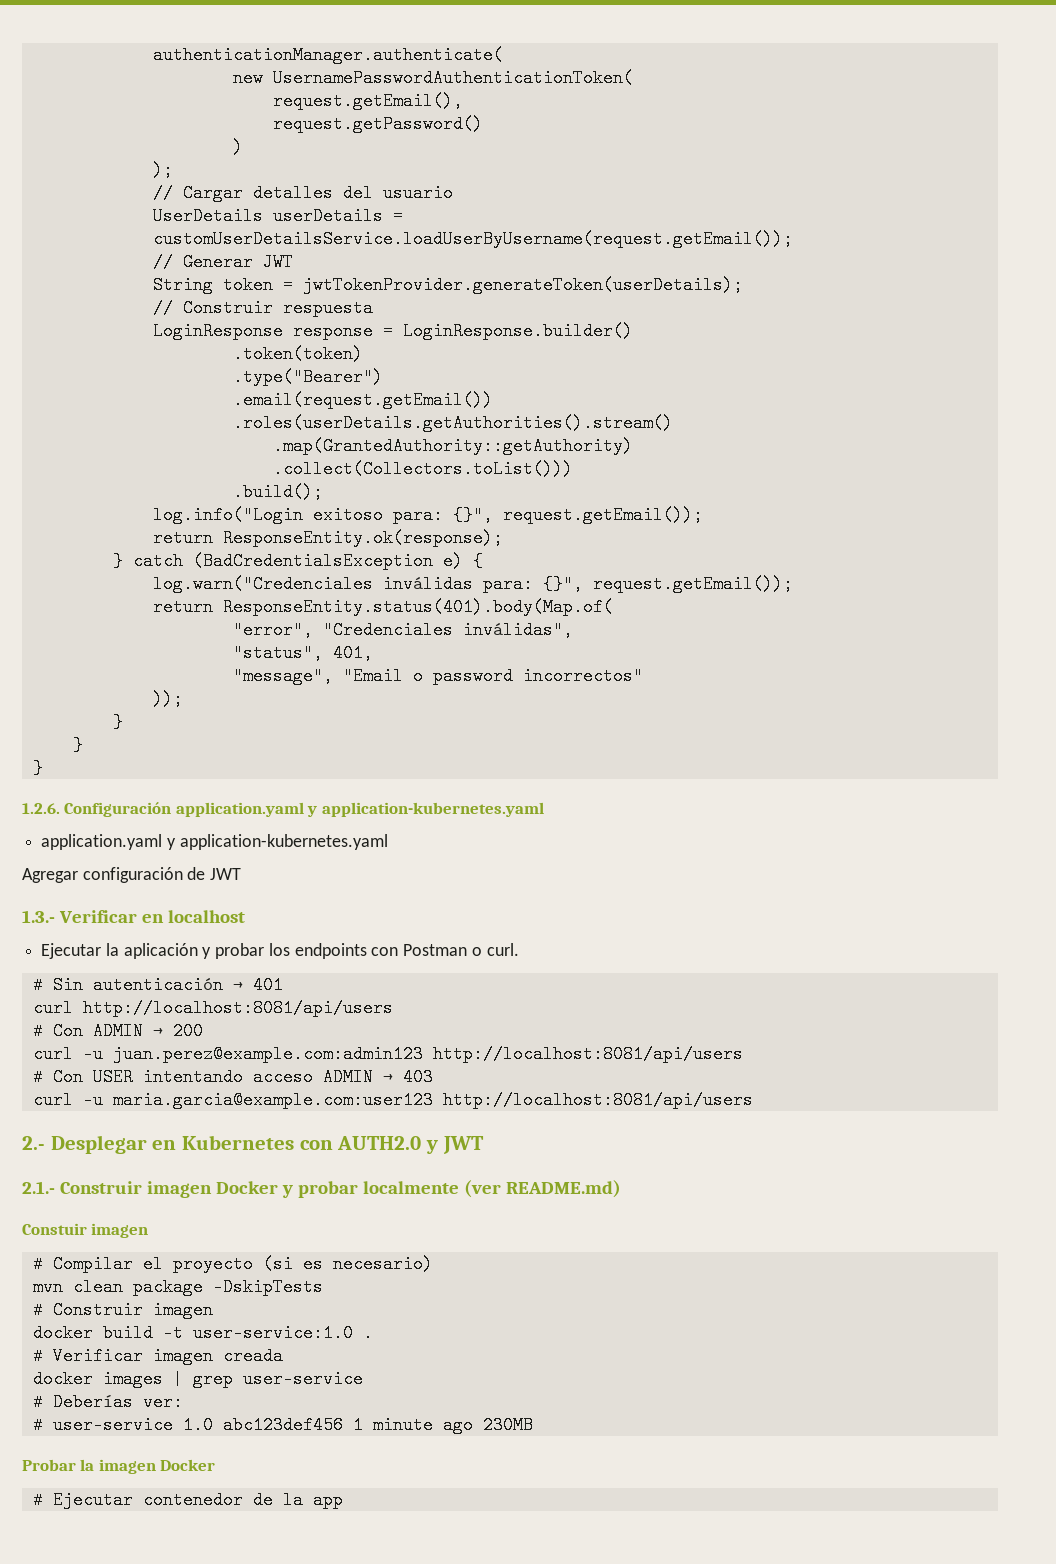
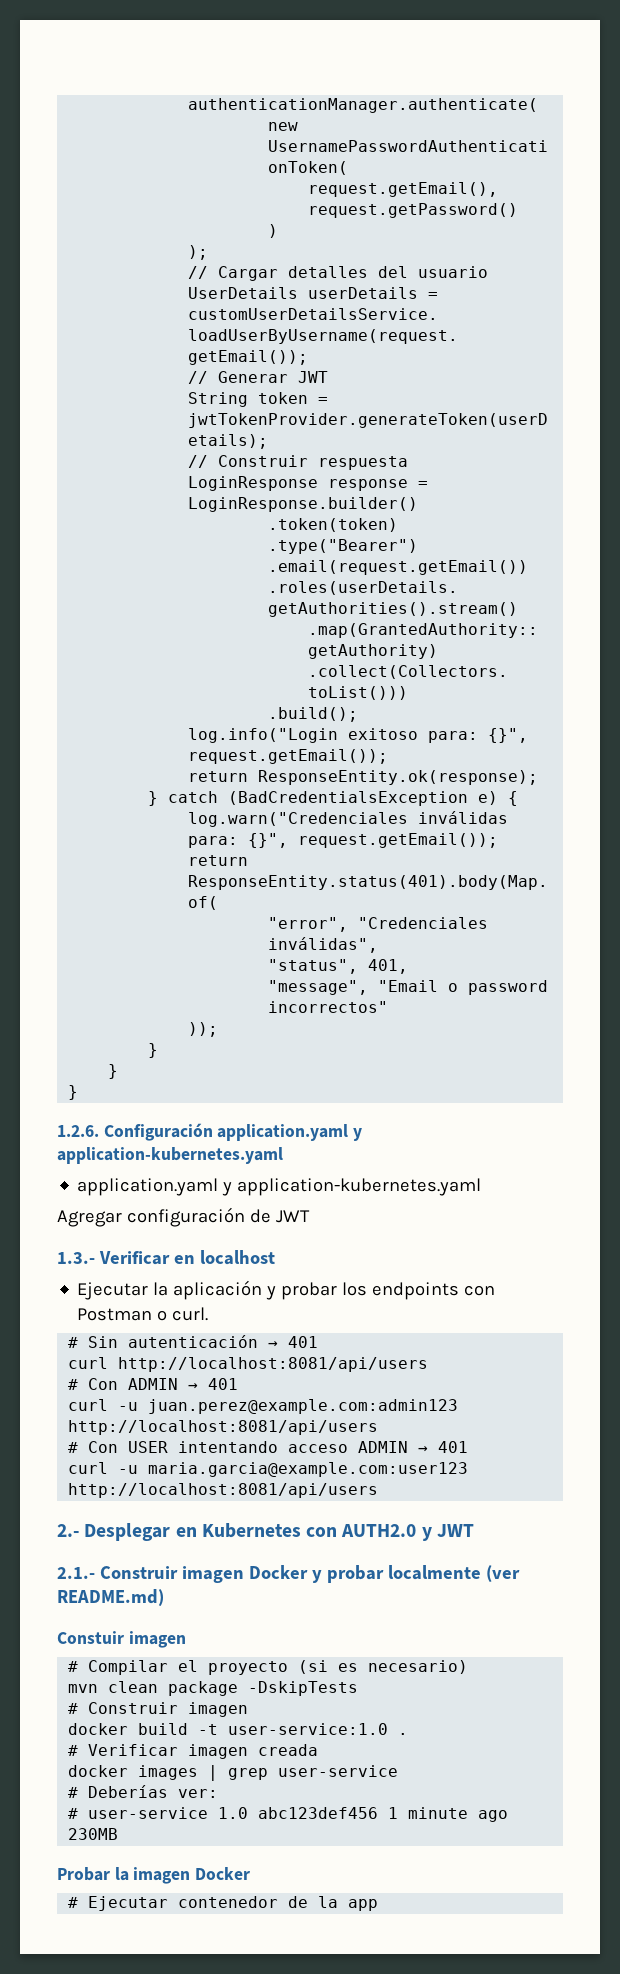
[172,1022,203,1040] 200 -> [208,1378,239,1390] 401
[402,1068,433,1086] 403 -> [438,1441,469,1453] 401

